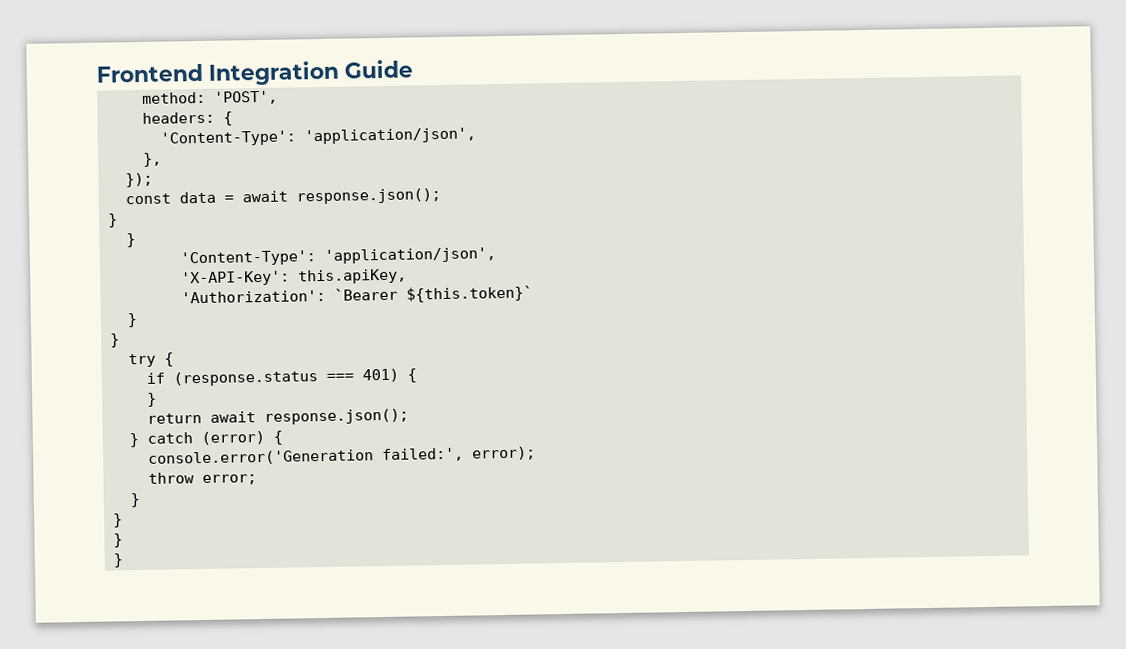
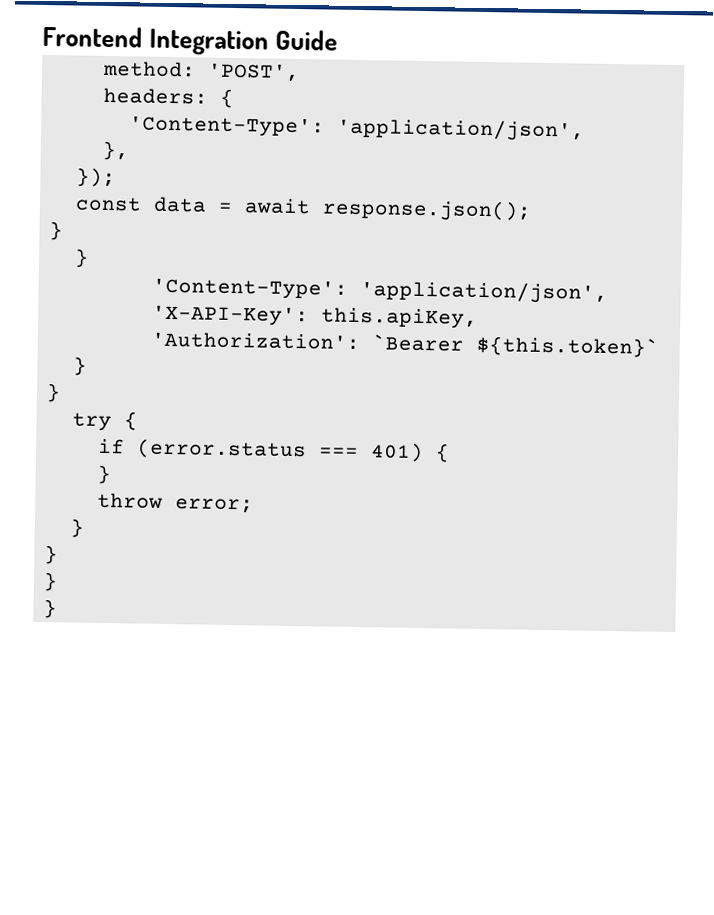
[173,370,319,387] (response.status -> [135,438,307,461] (error.status
[147,408,410,425] [129,430,284,448] [148,446,537,466] // return await response.json(); // } catch (error) { // console.error('Generation failed:', error); -> (111, 474) none

